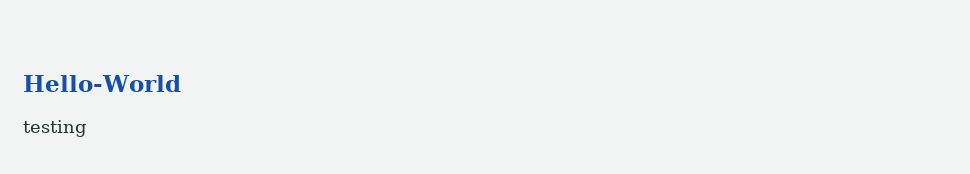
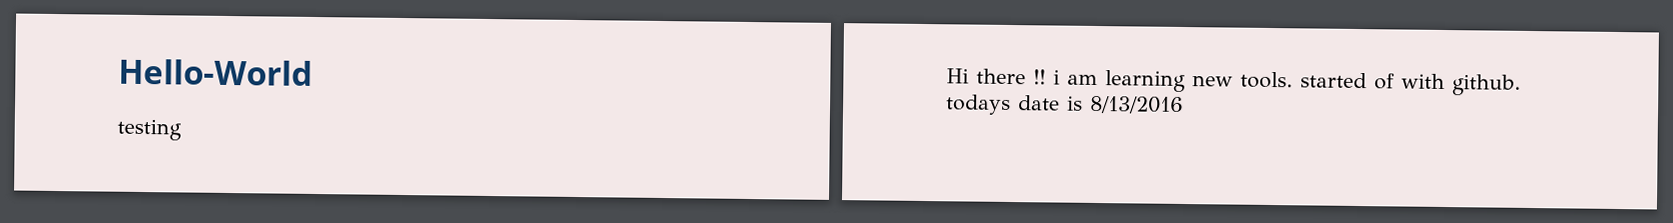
(87, 128) none -> [946,68,1521,96] [945,94,1184,115] // Hi there !! i am learning new tools. started of with github. todays date is 8/13/2016

